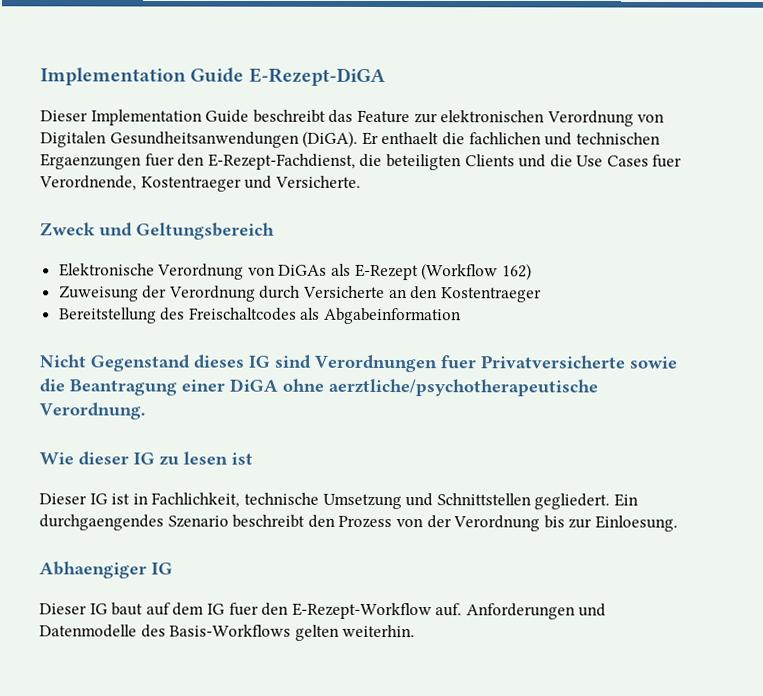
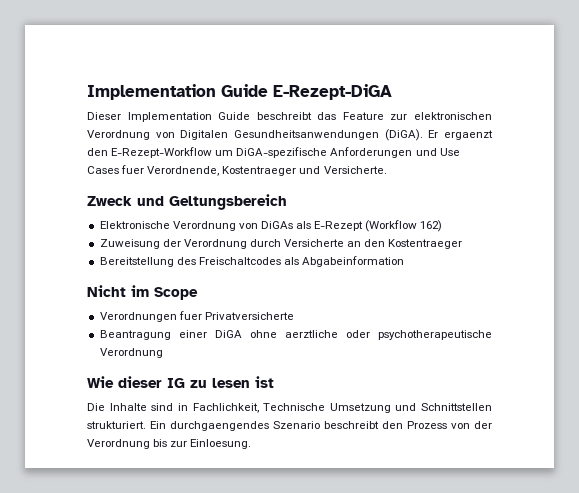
[381,131,660,146] [40,153,573,171] enthaelt die fachlichen und technischen Ergaenzungen fuer den E-Rezept-Fachdienst, die beteiligten Clients und die -> [444,130,494,140] [87,147,437,158] ergaenzt den E-Rezept-Workflow um DiGA-spezifische Anforderungen und
[90,354,311,372] Gegenstand dieses IG sind -> [131,285,198,300] im Scope //
[629,356,677,369] [39,378,65,393] sowie die -> (294, 316) //
[328,378,598,397] [39,402,146,420] aerztliche/psychotherapeutische Verordnung. -> [284,330,493,340] [99,348,163,358] aerztliche oder psychotherapeutische Verordnung
[39,493,131,505] Dieser IG ist -> [87,403,174,411] Die Inhalte sind
[243,492,319,505] technische -> [263,403,326,411] Technische
[534,493,611,510] gegliedert. -> [87,421,146,429] strukturiert.
[39,561,173,579] [39,602,607,620] [39,624,416,641] // Abhaengiger IG // Dieser IG baut auf dem IG fuer den E-Rezept-Workflow auf. Anforderungen und Datenmodelle des Basis-Workflows gelten weiterhin. -> (252, 444) none

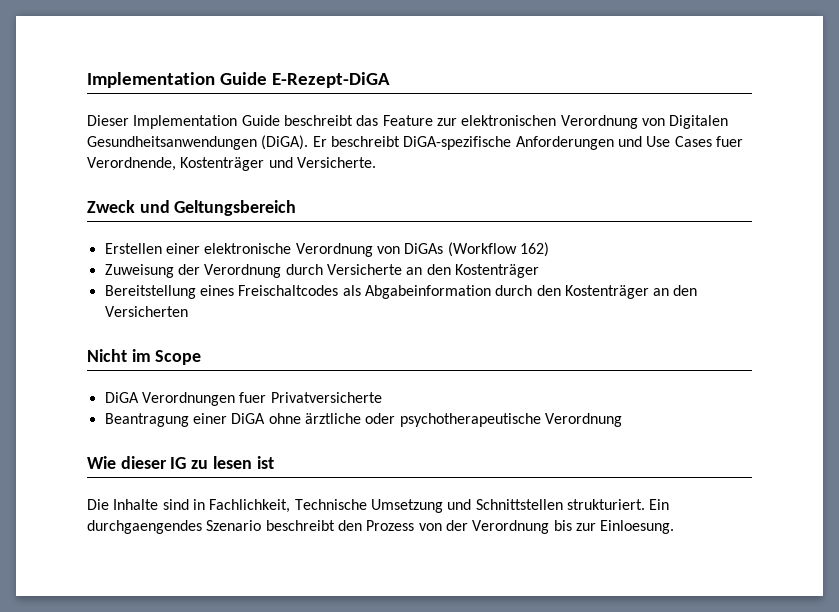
[444,130,494,140] [87,147,234,158] ergaenzt den E-Rezept-Workflow um -> [330,136,400,147] beschreibt
[222,166,297,176] Kostentraeger -> [180,157,265,171] Kostenträger
[99,221,170,229] Elektronische -> [104,243,292,254] Erstellen einer elektronische
[296,221,364,231] als E-Rezept -> (444, 248) none
[388,239,463,249] Kostentraeger -> [454,264,539,278] Kostenträger
[176,257,196,265] des -> [199,285,234,296] eines
(405, 261) none -> [495,285,698,299] [104,306,188,317] durch den Kostenträger an den Versicherten
(198, 293) none -> [104,392,139,403] DiGA
[284,330,338,338] aerztliche -> [304,413,361,424] ärztliche

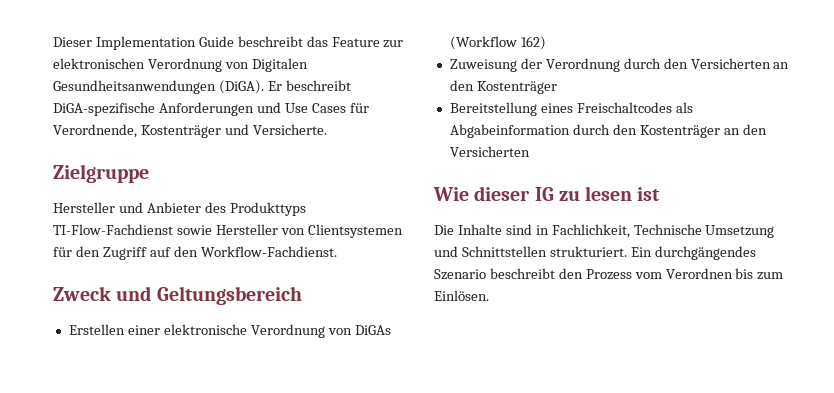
[87,72,390,88] Implementation Guide E-Rezept-DiGA // -> (53, 42) none
[715,136,743,147] fuer -> [349,103,369,113] für
(376, 162) none -> [53,164,149,183] [53,202,306,216] [53,224,403,238] [53,246,337,260] // Zielgruppe // Hersteller und Anbieter des Produkttyps TI-Flow-Fachdienst sowie Hersteller von Clientsystemen für den Zugriff auf den Workflow-Fachdienst.
[326,264,402,275] Versicherte -> [663,58,771,69] den Versicherten
[87,349,202,365] [104,392,382,406] [104,413,622,427] // Nicht im Scope // DiGA Verordnungen fuer Privatversicherte // Beantragung einer DiGA ohne ärztliche oder psychotherapeutische Verordnung -> (530, 151) none
[87,520,202,534] durchgaengendes -> [654,246,756,260] durchgängendes
[418,520,675,534] von der Verordnung bis zur Einloesung. -> [634,268,784,280] [434,290,489,301] vom Verordnen bis zum Einlösen.

